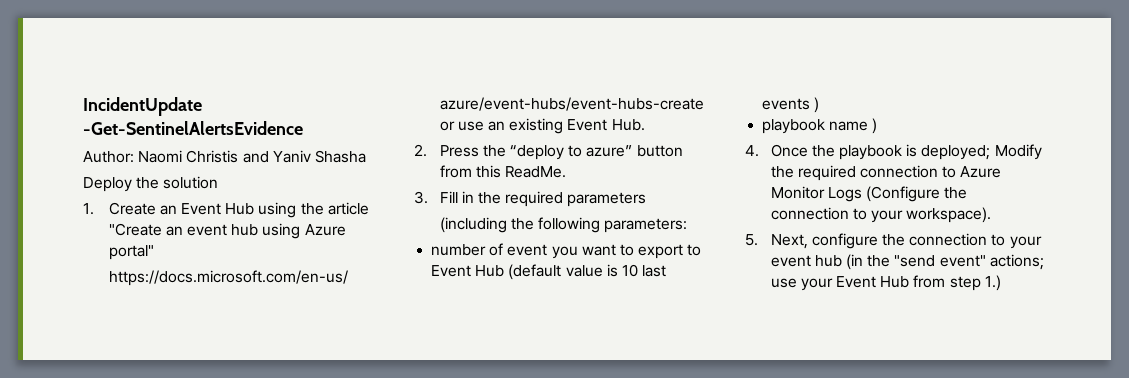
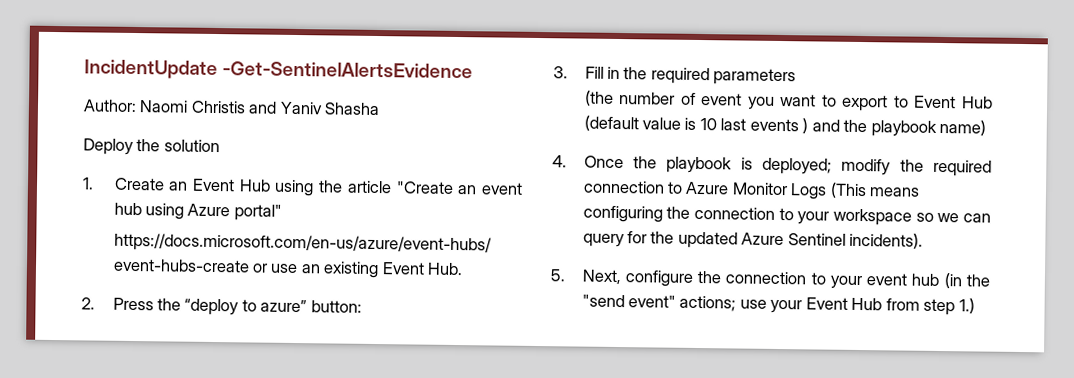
[636,145,683,157] [439,165,567,178] button from this ReadMe. -> [310,300,362,313] button:
[439,217,688,233] (including the following parameters: // -> [584,90,614,106] (the
[762,118,878,134] // playbook name ) -> [811,119,987,137] and the playbook name)
[994,144,1042,160] Modify -> [841,158,892,176] modify
[866,186,968,202] [770,207,992,223] (Configure the connection to your workspace). -> [829,182,921,199] [582,205,991,226] [582,231,924,249] (This means configuring the connection to your workspace so we can query for the updated Azure Sentinel incidents).

